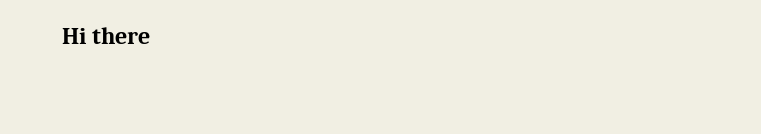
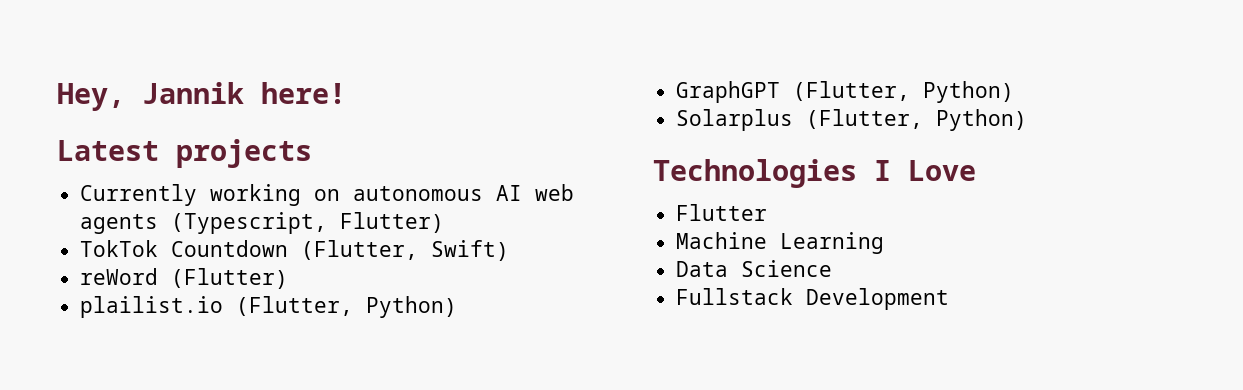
[62,27,151,44] Hi there -> [57,82,346,111] [57,139,312,168] [80,184,575,206] [80,212,445,234] [80,240,510,261] [80,268,289,289] [80,296,458,318] [676,81,1015,103] [676,109,1028,131] [653,159,976,188] [676,204,768,221] [676,232,885,254] [676,260,833,277] [676,288,950,310] Hey, Jannik here! // Latest projects // Currently working on autonomous AI web agents (Typescript, Flutter) // TokTok Countdown (Flutter, Swift) // reWord (Flutter) // plailist.io (Flutter, Python) // GraphGPT (Flutter, Python) // Solarplus (Flutter, Python) // Technologies I Love // Flutter // Machine Learning // Data Science // Fullstack Development

